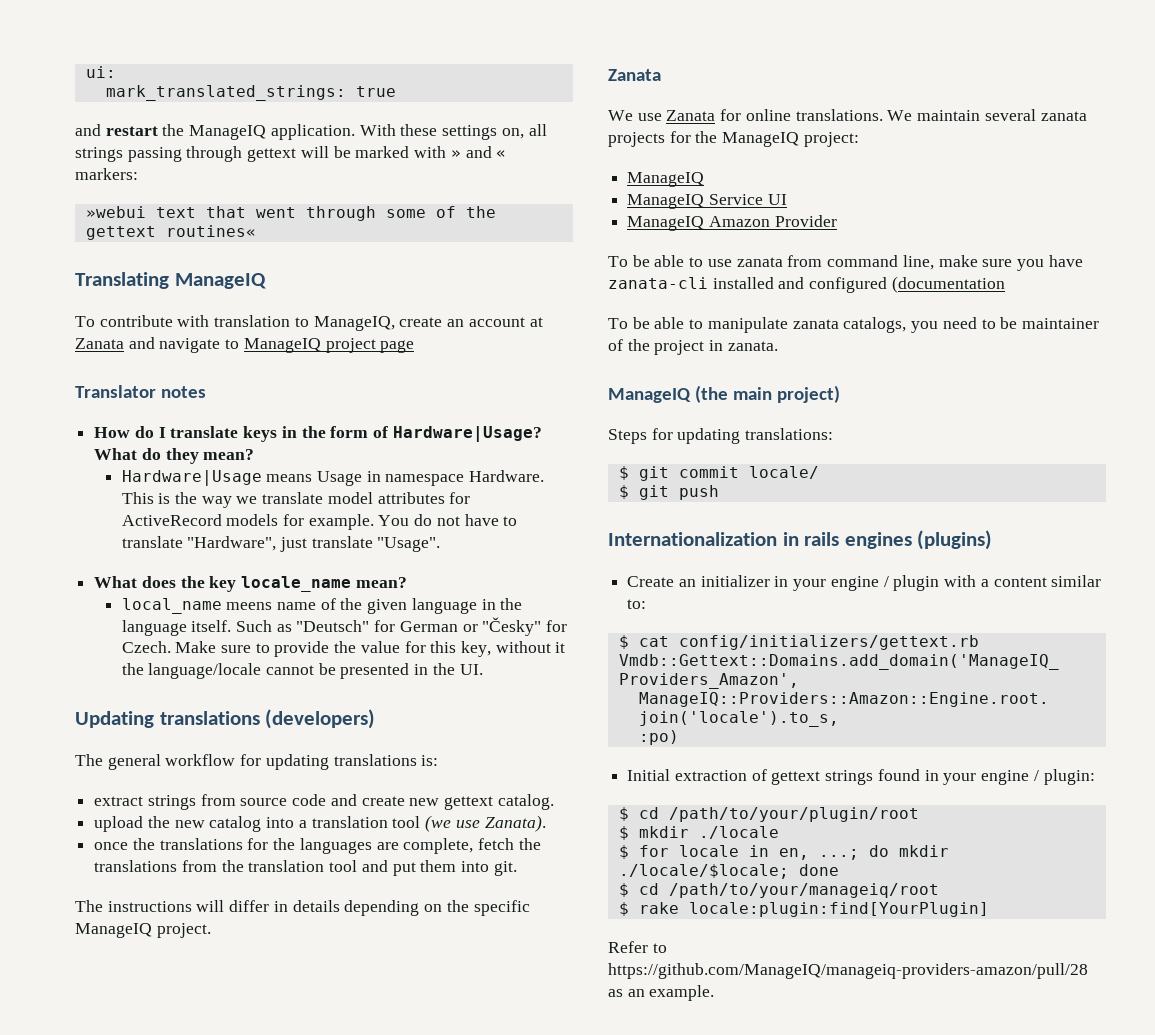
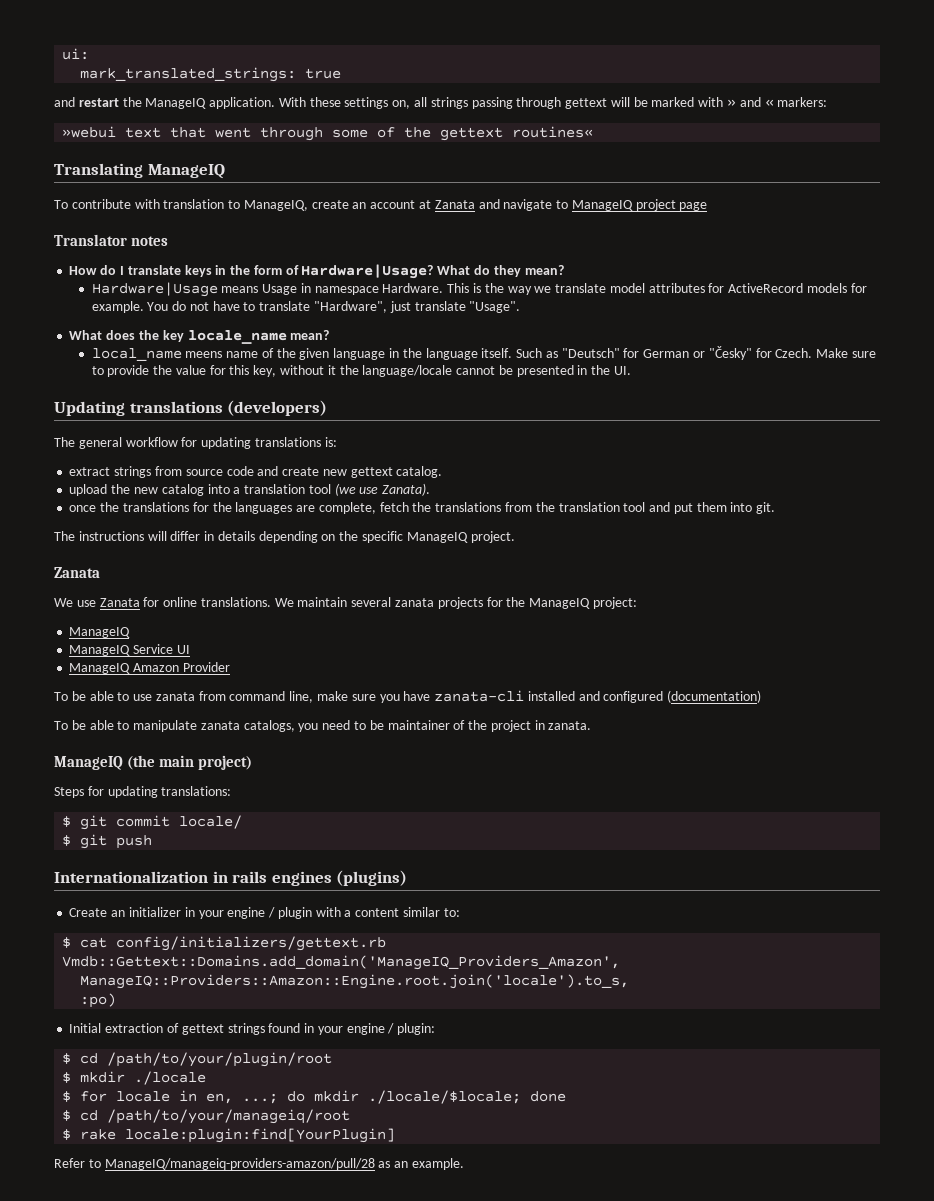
[891,276,1005,293] (documentation -> [667,690,762,703] (documentation)
[608,963,1088,979] https://github.com/ManageIQ/manageiq-providers-amazon/pull/28 -> [104,1158,375,1170] ManageIQ/manageiq-providers-amazon/pull/28

